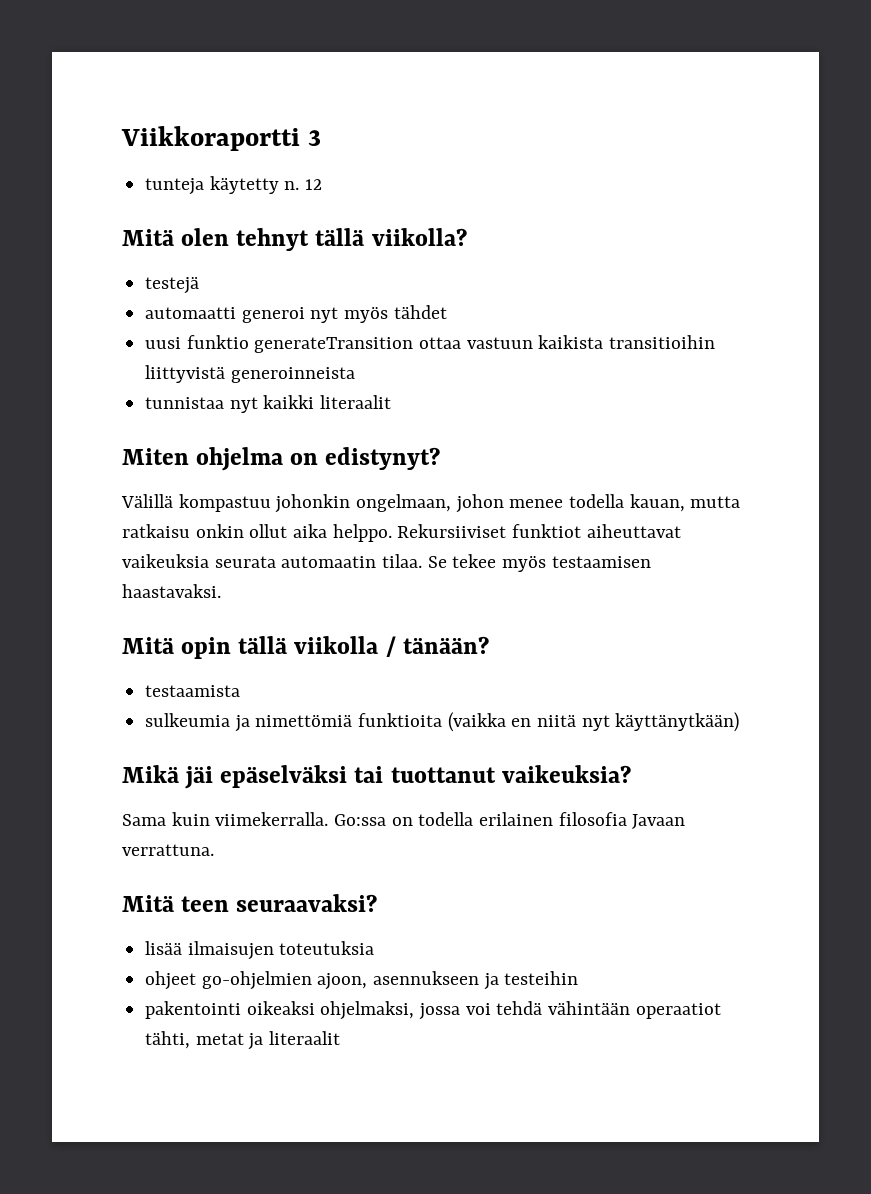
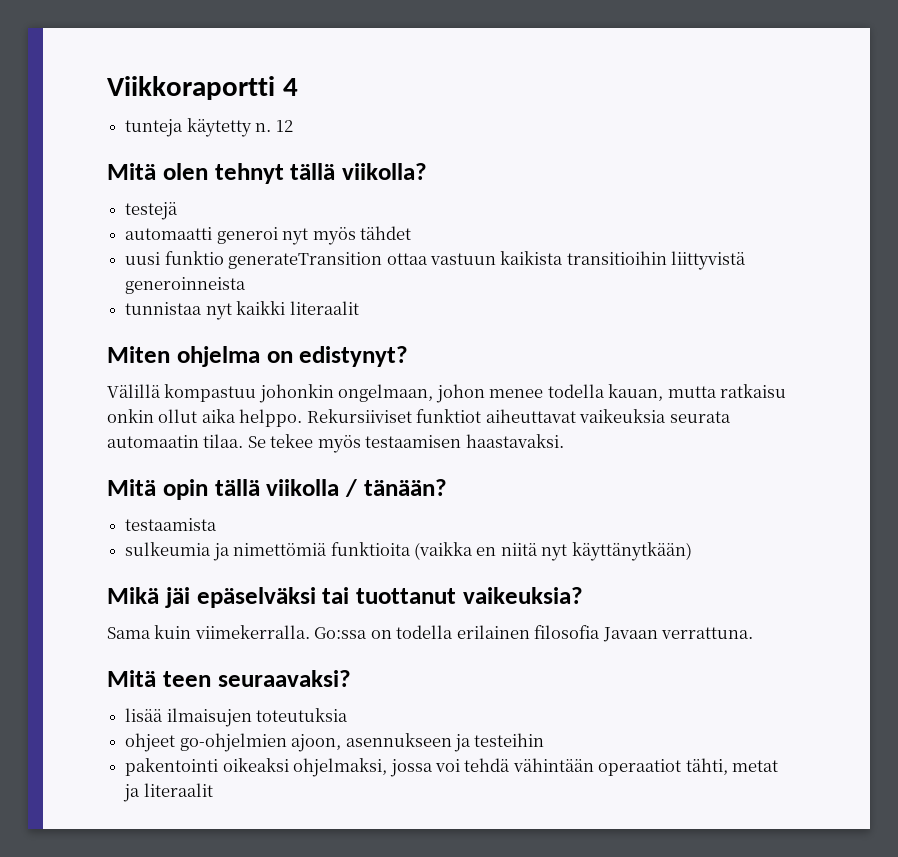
[307,130,321,146] 3 -> [282,78,298,96] 4

